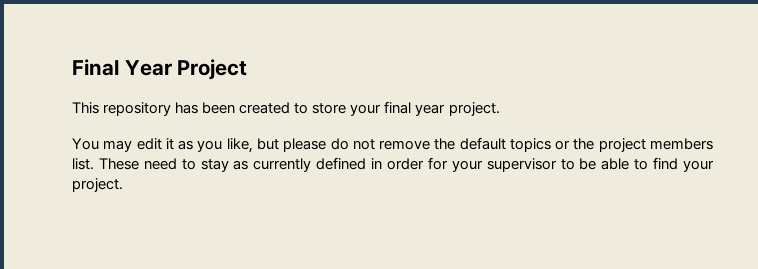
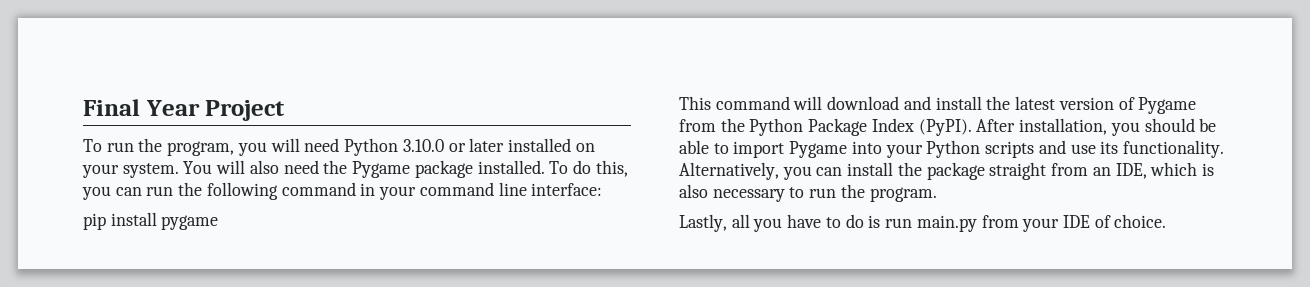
[72,101,500,116] [72,137,713,153] [72,157,715,172] [72,178,123,192] This repository has been created to store your final year project. // You may edit it as you like, but please do not remove the default topics or the project members list. These need to stay as currently defined in order for your supervisor to be able to find your project. -> [83,138,595,156] [82,160,628,178] [82,182,603,200] [83,212,219,230] [679,96,1197,114] [679,118,1217,136] [679,140,1224,158] [679,162,1214,180] [679,184,937,202] [679,214,1167,232] To run the program, you will need Python 3.10.0 or later installed on your system. You will also need the Pygame package installed. To do this, you can run the following command in your command line interface: // pip install pygame // This command will download and install the latest version of Pygame from the Python Package Index (PyPI). After installation, you should be able to import Pygame into your Python scripts and use its functionality. Alternatively, you can install the package straight from an IDE, which is also necessary to run the program. // Lastly, all you have to do is run main.py from your IDE of choice.

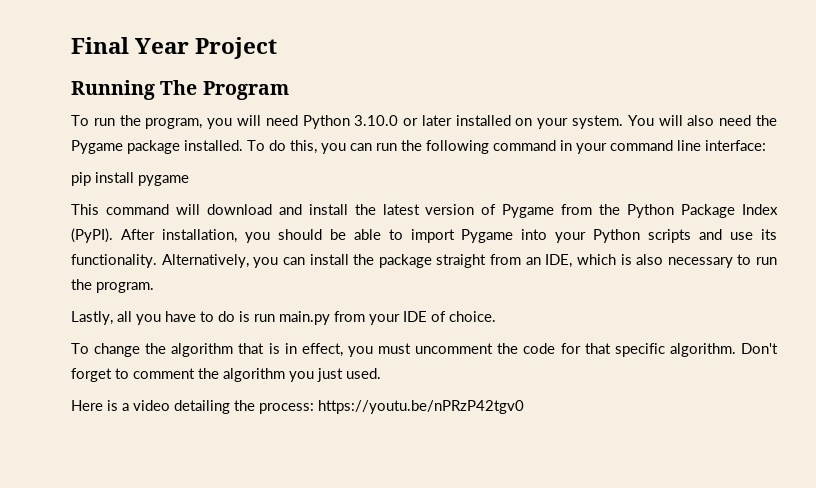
(286, 110) none -> [71,80,289,100] // Running The Program
(1167, 221) none -> [71,343,779,357] [71,368,381,382] [71,400,524,414] // To change the algorithm that is in effect, you must uncomment the code for that specific algorithm. Don't forget to comment the algorithm you just used. // Here is a video detailing the process: https://youtu.be/nPRzP42tgv0

